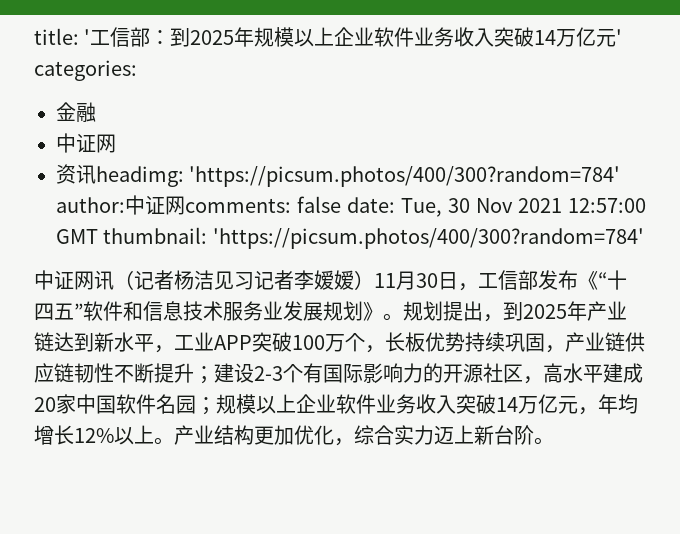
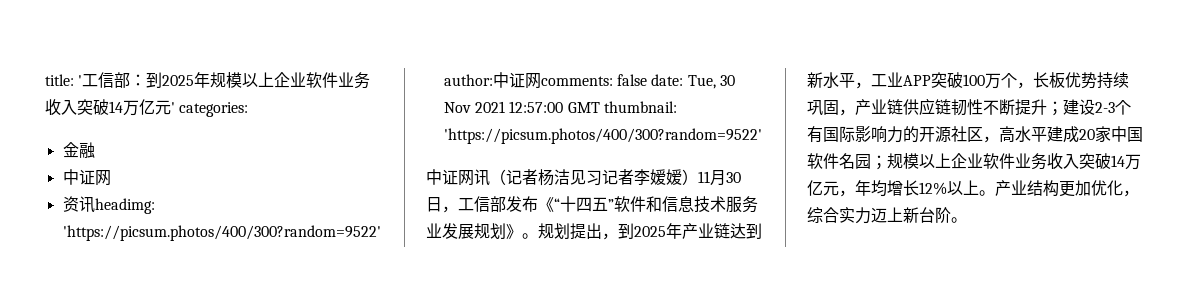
[189,166,621,187] 'https://picsum.photos/400/300?random=784' -> [62,225,381,241] 'https://picsum.photos/400/300?random=9522'
[212,228,644,249] 'https://picsum.photos/400/300?random=784' -> [443,128,762,144] 'https://picsum.photos/400/300?random=9522'

